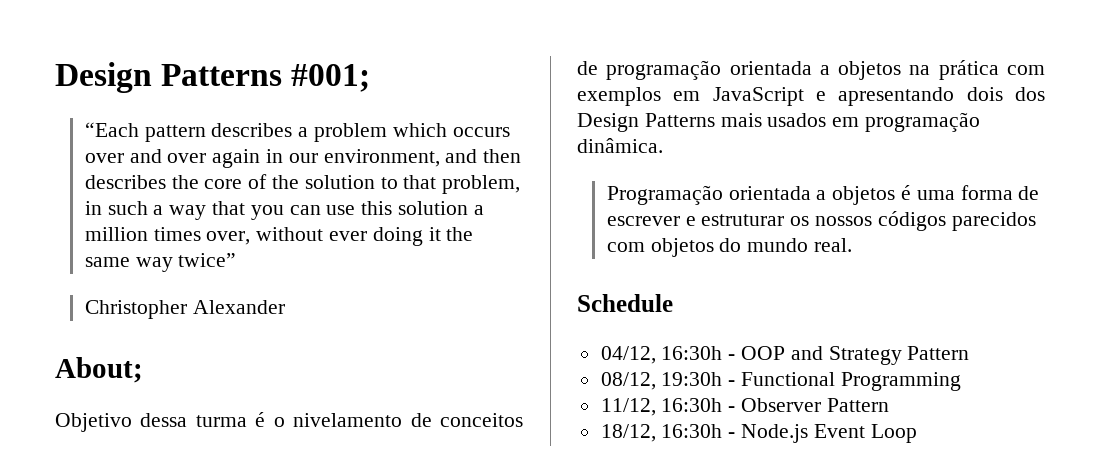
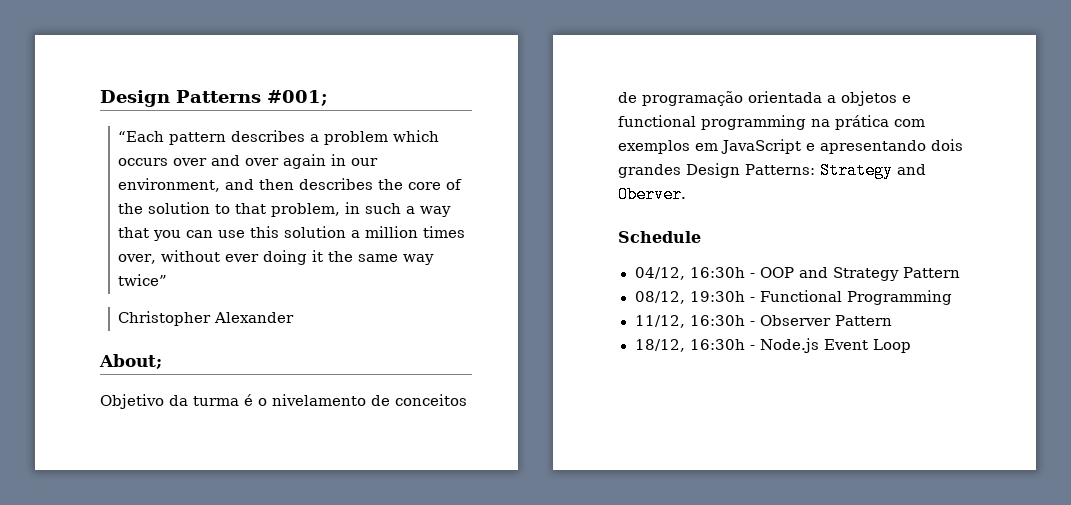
[140,413,188,427] dessa -> [169,395,188,406] da
(902, 70) none -> [902,95,911,103] [618,115,806,130] e functional programming
[1015,87,1045,101] [577,112,981,132] [577,138,663,153] [606,185,1040,205] [606,211,1036,231] [606,238,853,257] dos Design Patterns mais usados em programação dinâmica. // Programação orientada a objetos é uma forma de escrever e estruturar os nossos códigos parecidos com objetos do mundo real. -> [618,162,926,179] [618,186,686,203] grandes Design Patterns: Strategy and Oberver.

